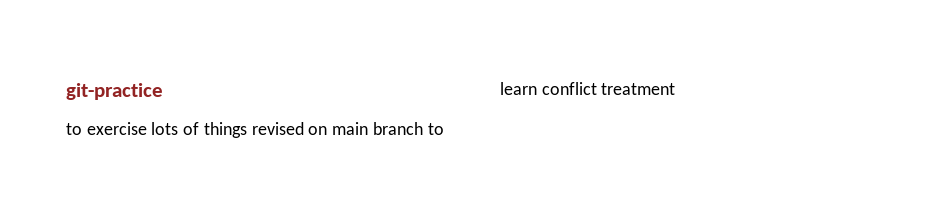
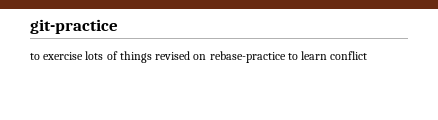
[332,122,423,135] main branch -> [209,51,286,63] rebase-practice
[601,83,676,95] treatment -> (368, 55) none

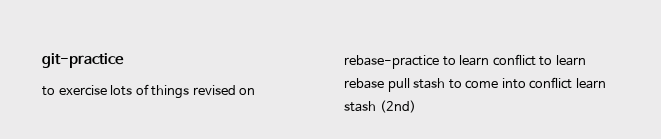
(368, 55) none -> [539,55,586,66] [344,77,606,92] [344,100,416,113] to learn rebase pull stash to come into conflict learn stash (2nd)

